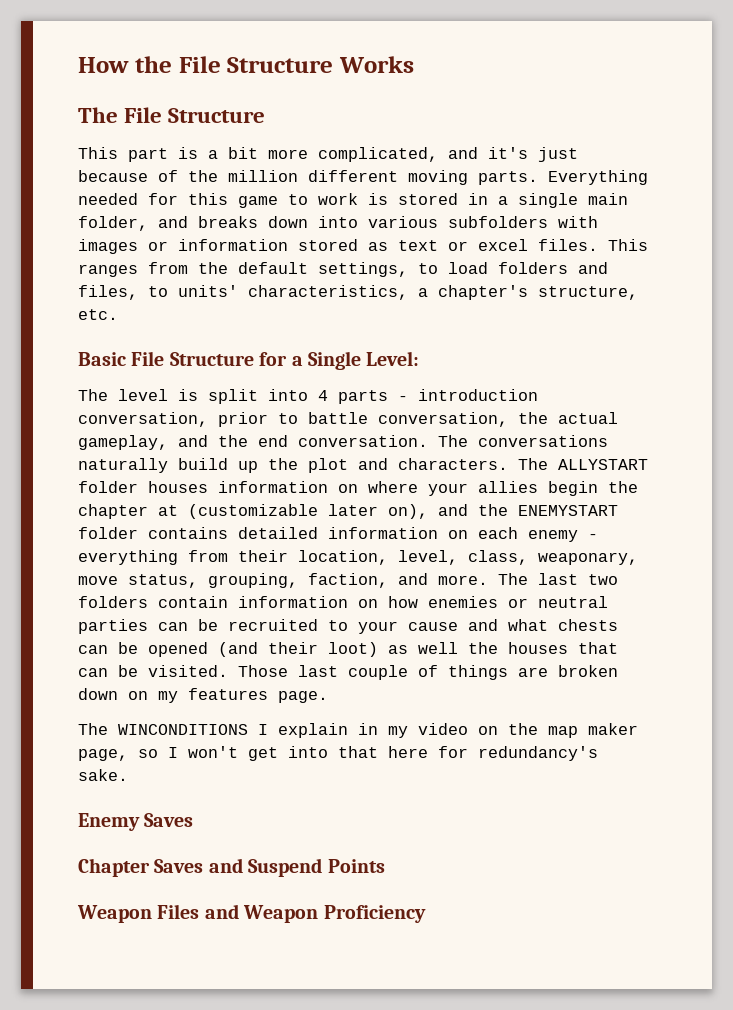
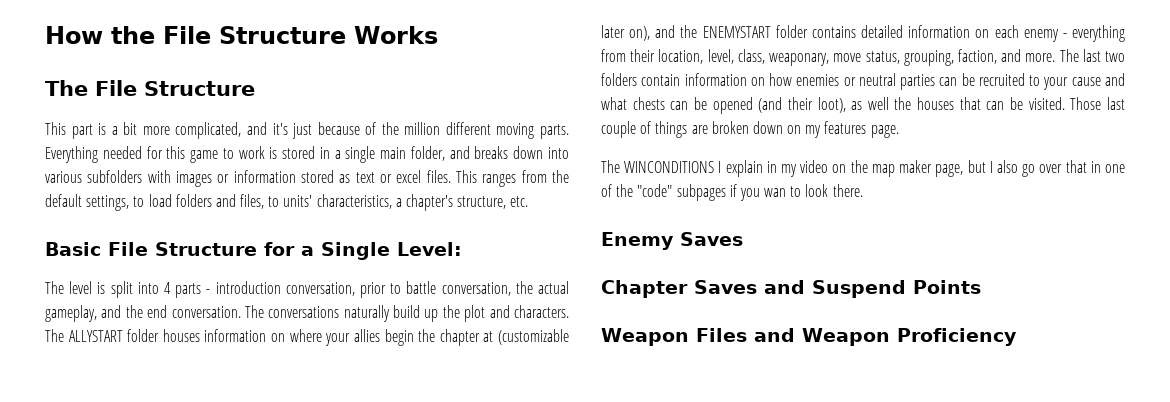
[328,642,378,657] loot) -> [817,97,846,113] loot),
[138,746,598,761] [78,769,128,781] so I won't get into that here for redundancy's sake. -> [967,160,1125,177] [601,184,863,201] but I also go over that in one of the "code" subpages if you wan to look there.

